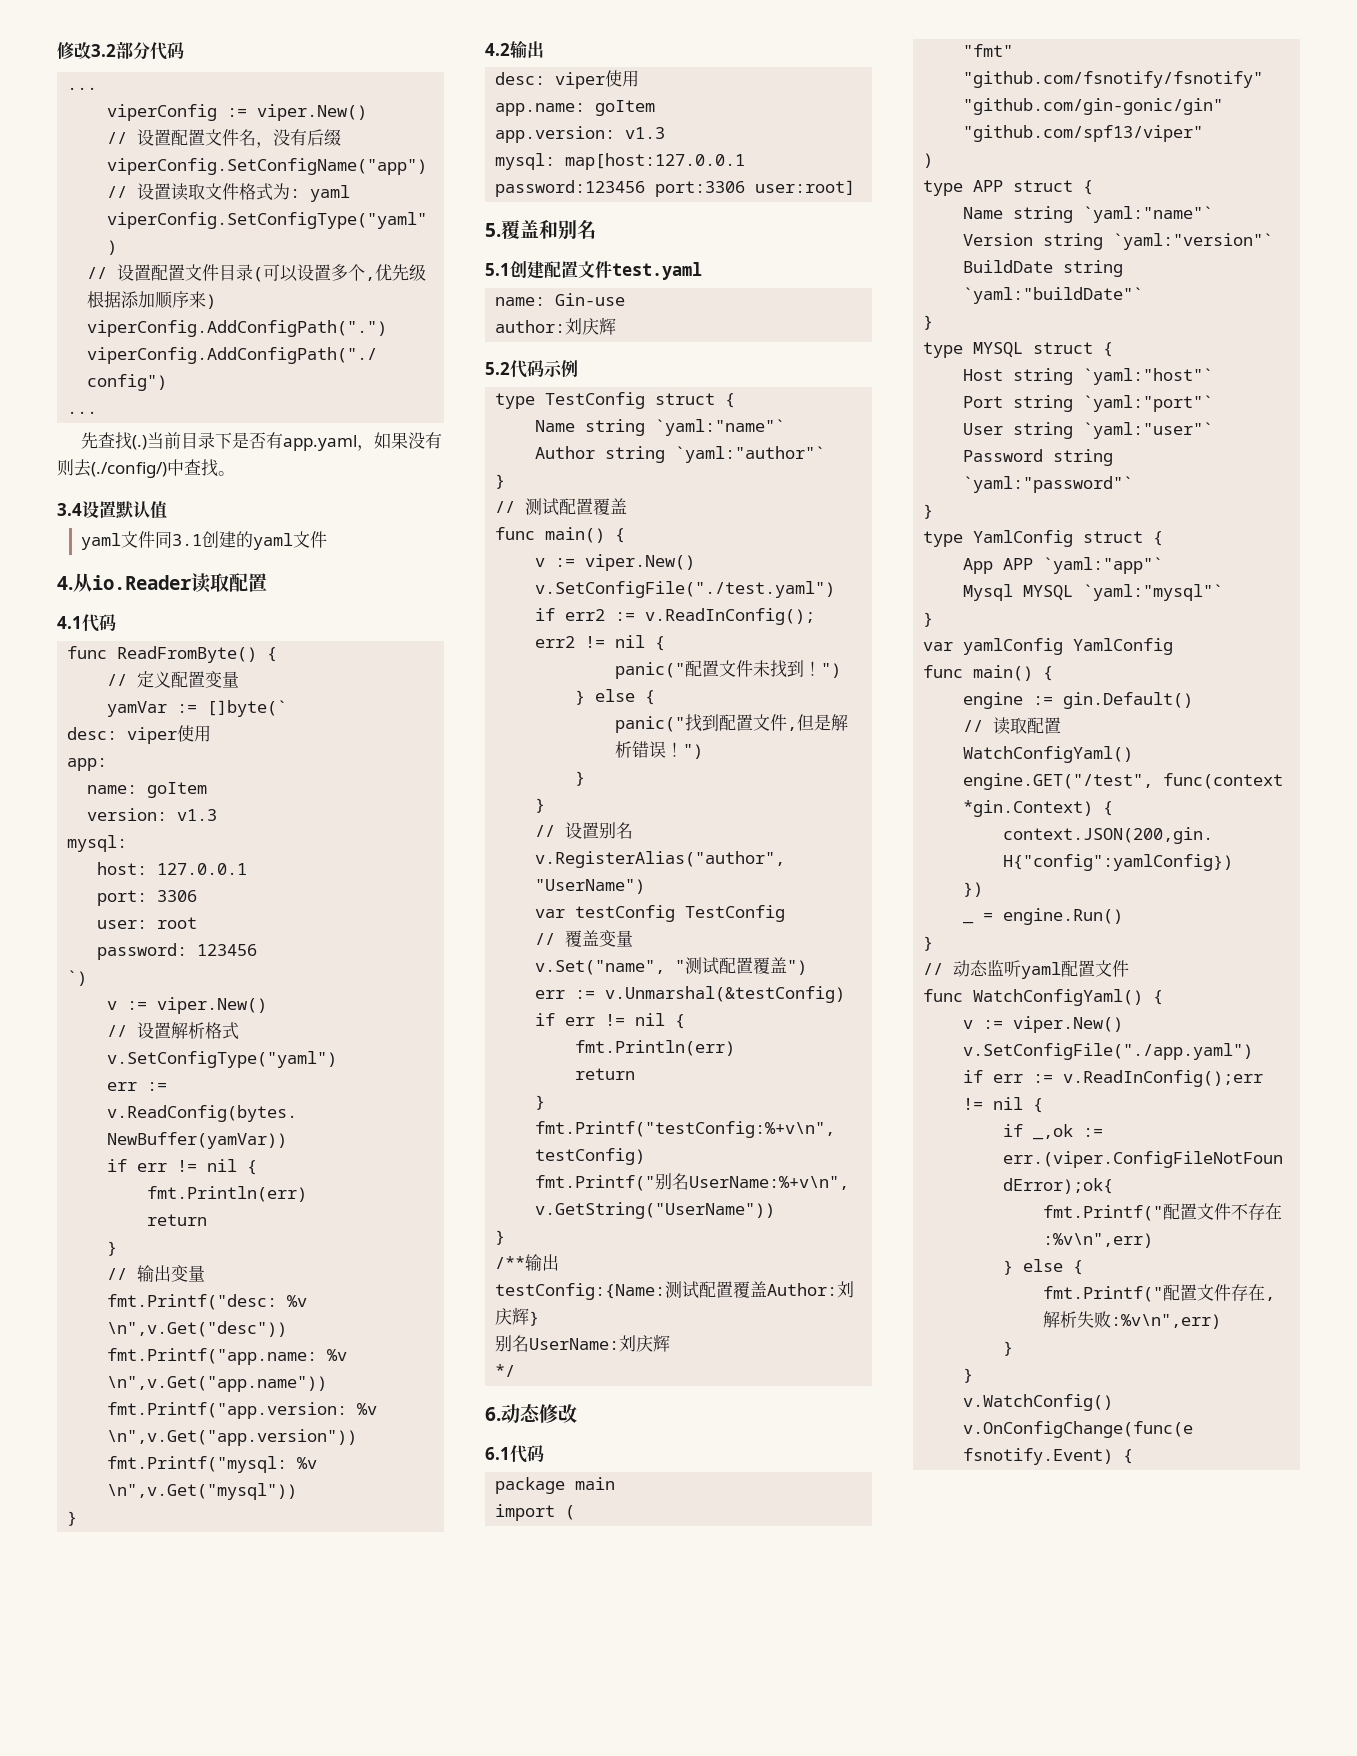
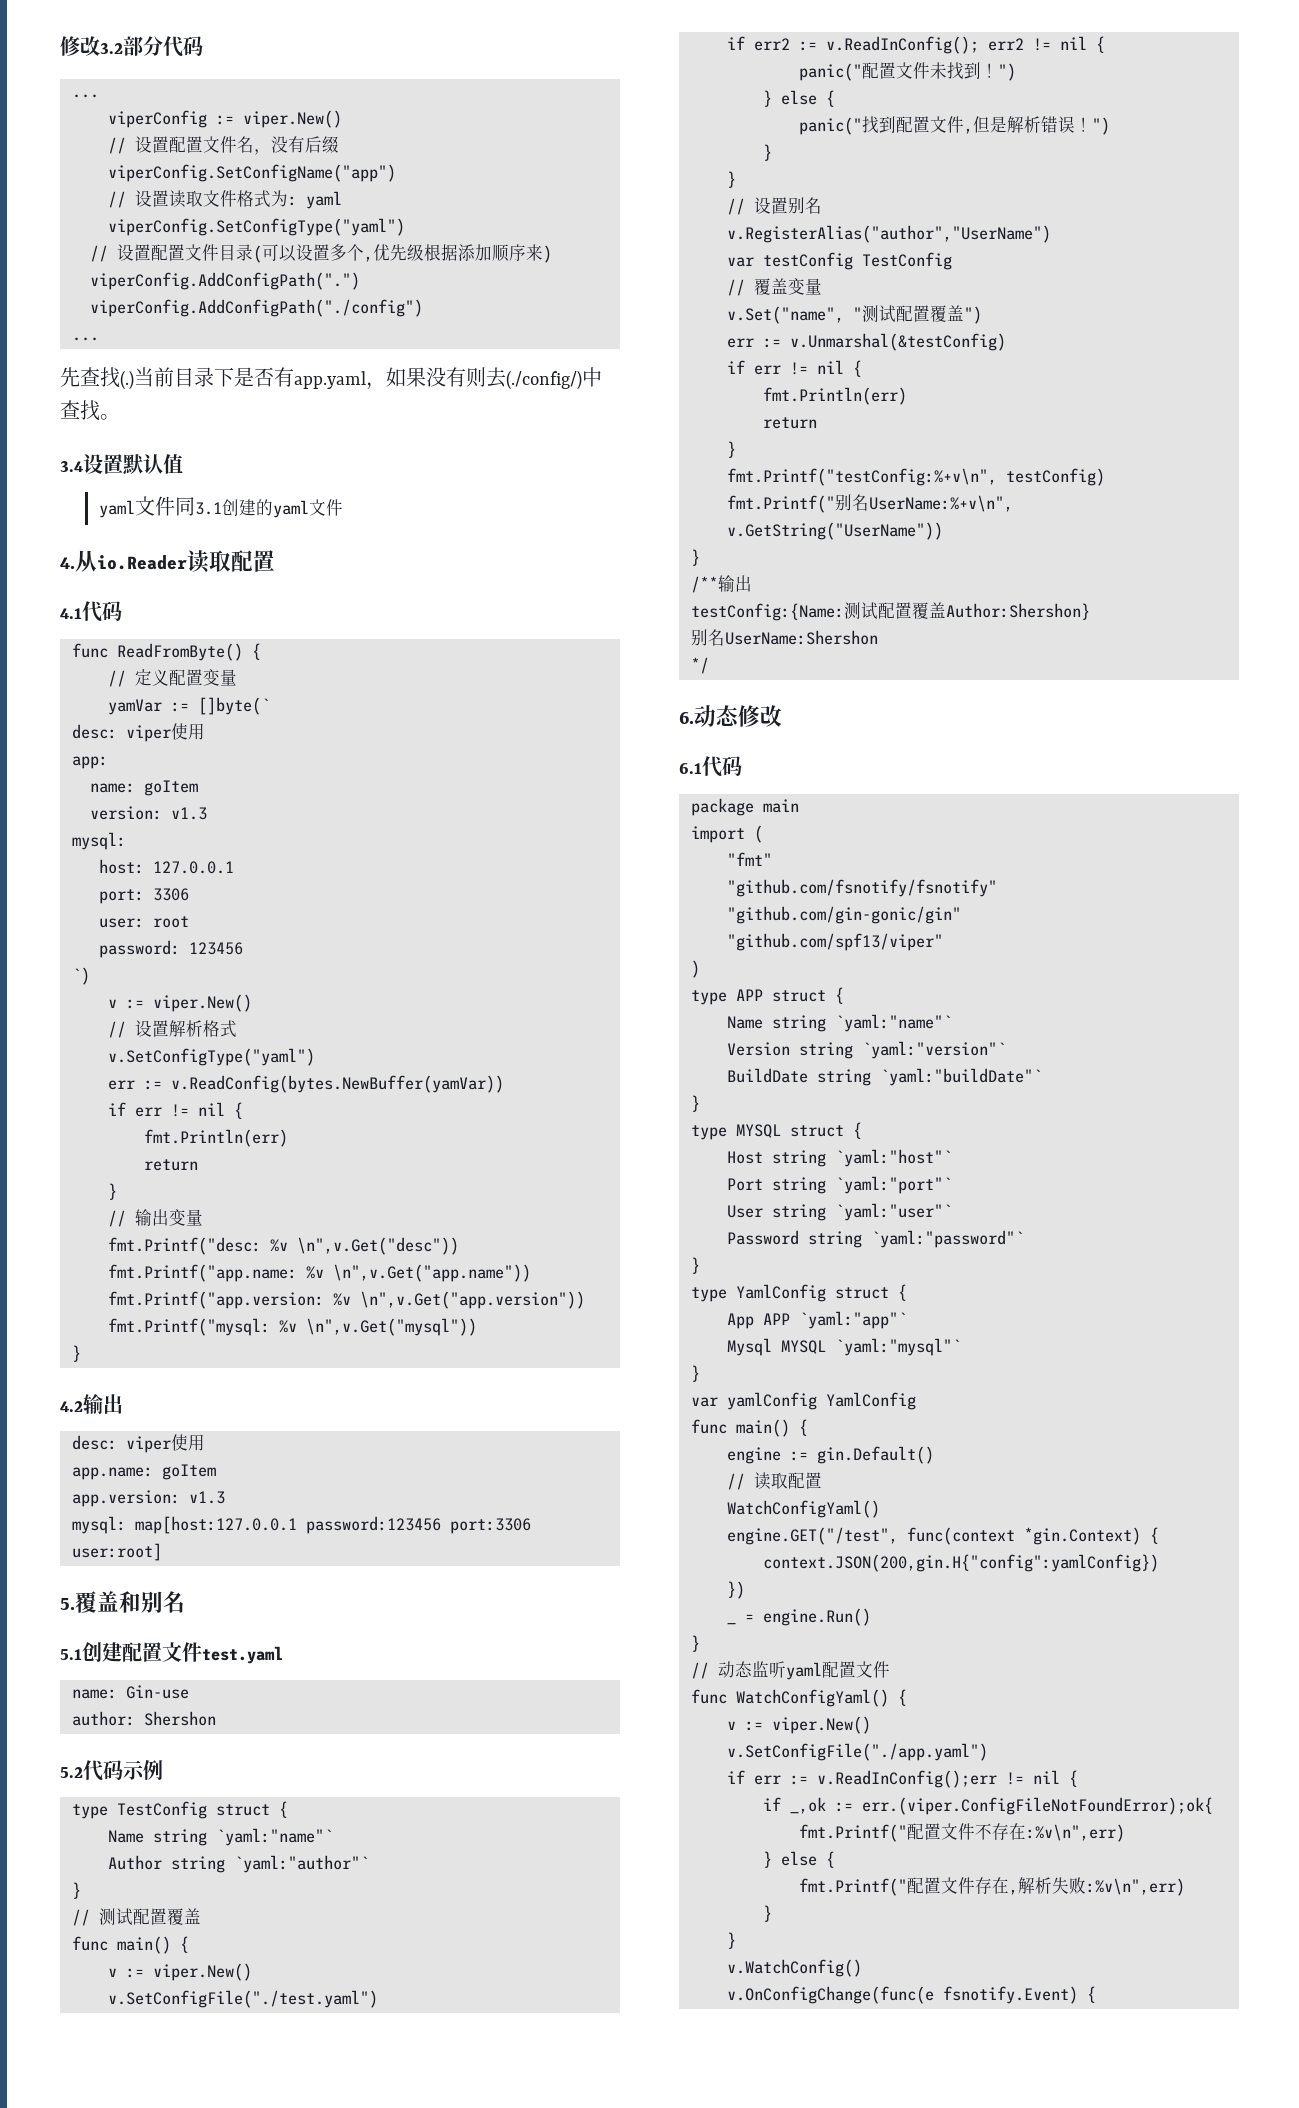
[565,317,617,335] 刘庆辉 -> [144,1711,216,1726] Shershon
[767,1281,855,1298] [495,1307,540,1326] [495,1334,671,1352] Author:刘庆辉} // 别名UserName:刘庆辉 -> [946,603,1090,620] [691,629,878,646] Author:Shershon} // 别名UserName:Shershon

